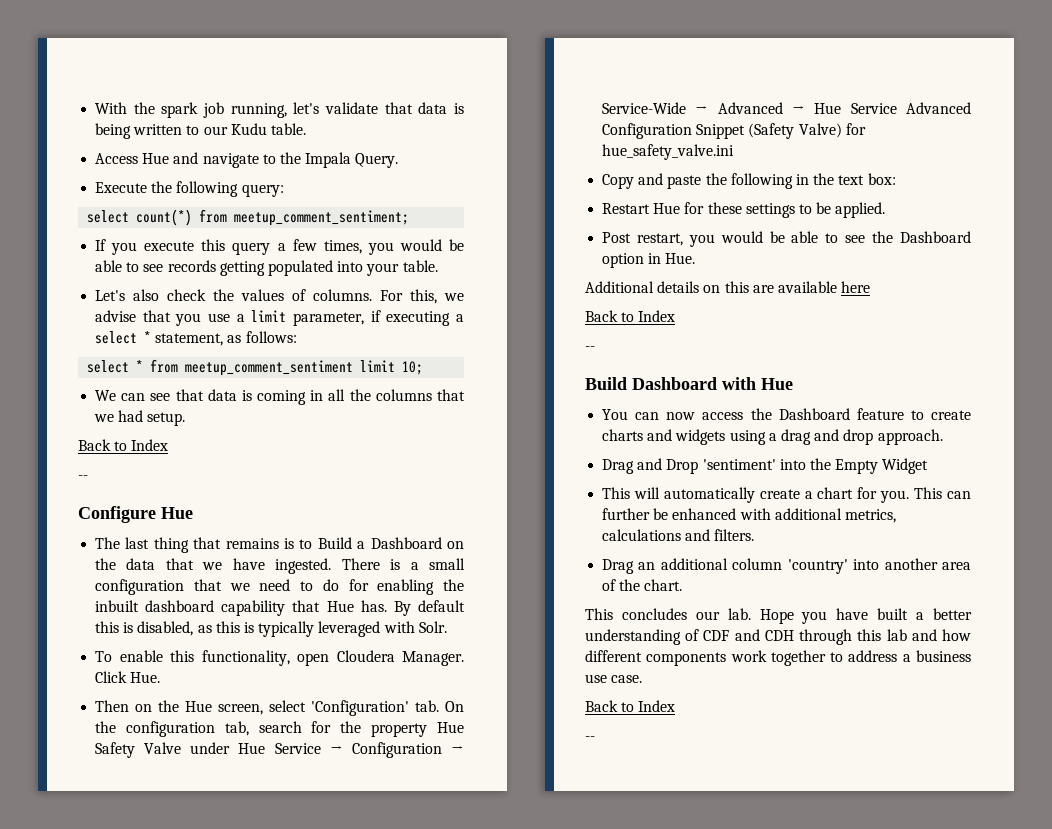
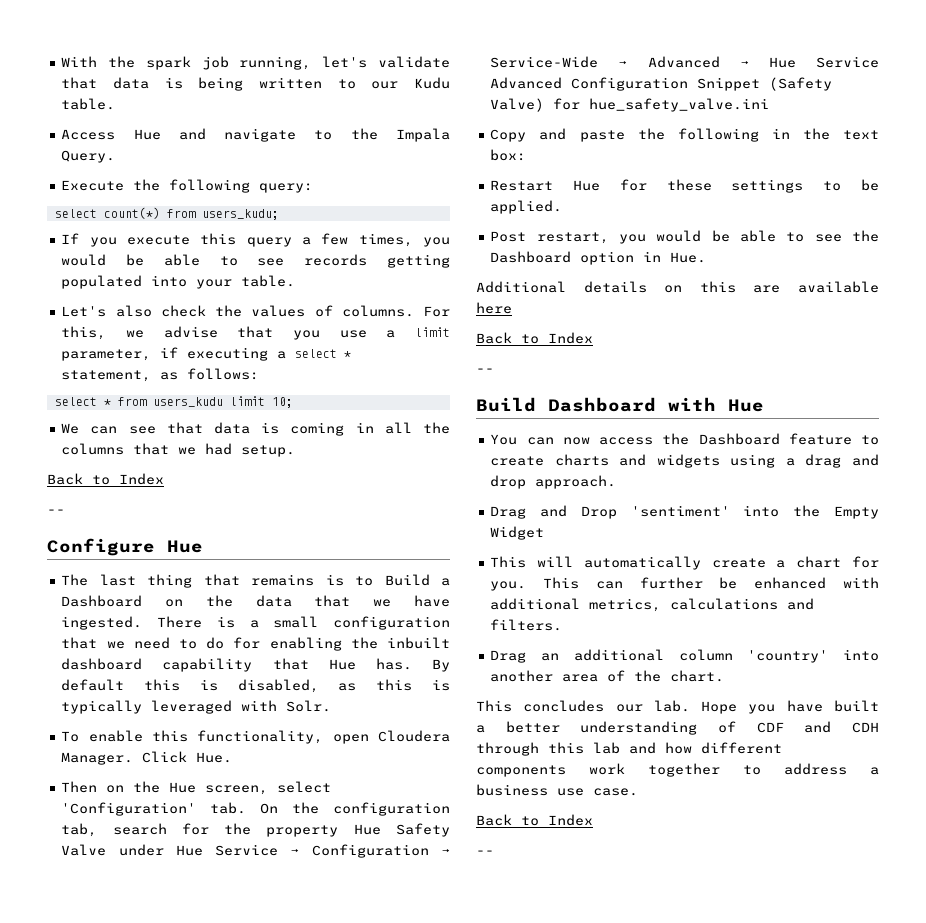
[234,210,410,226] meetup_comment_sentiment; -> [201,209,279,220] users_kudu;
[185,360,354,376] meetup_comment_sentiment -> [152,397,223,407] users_kudu

